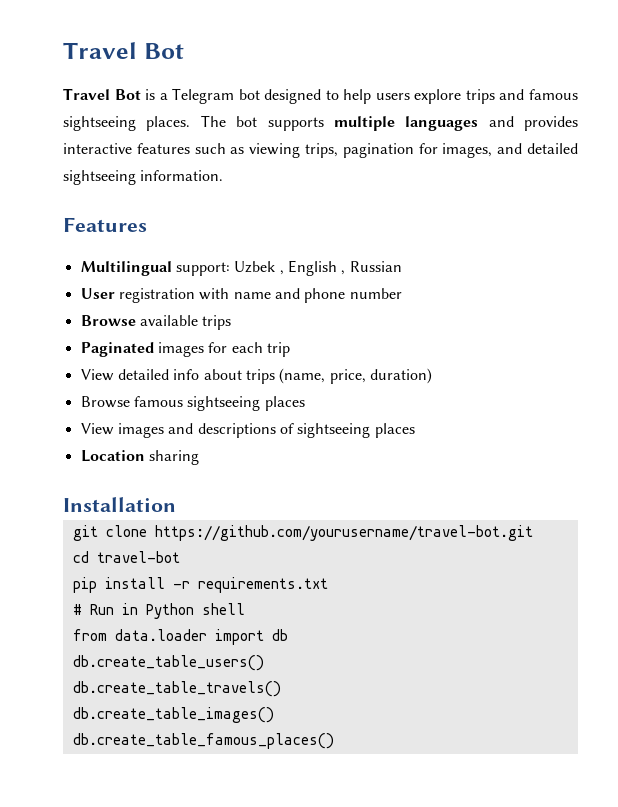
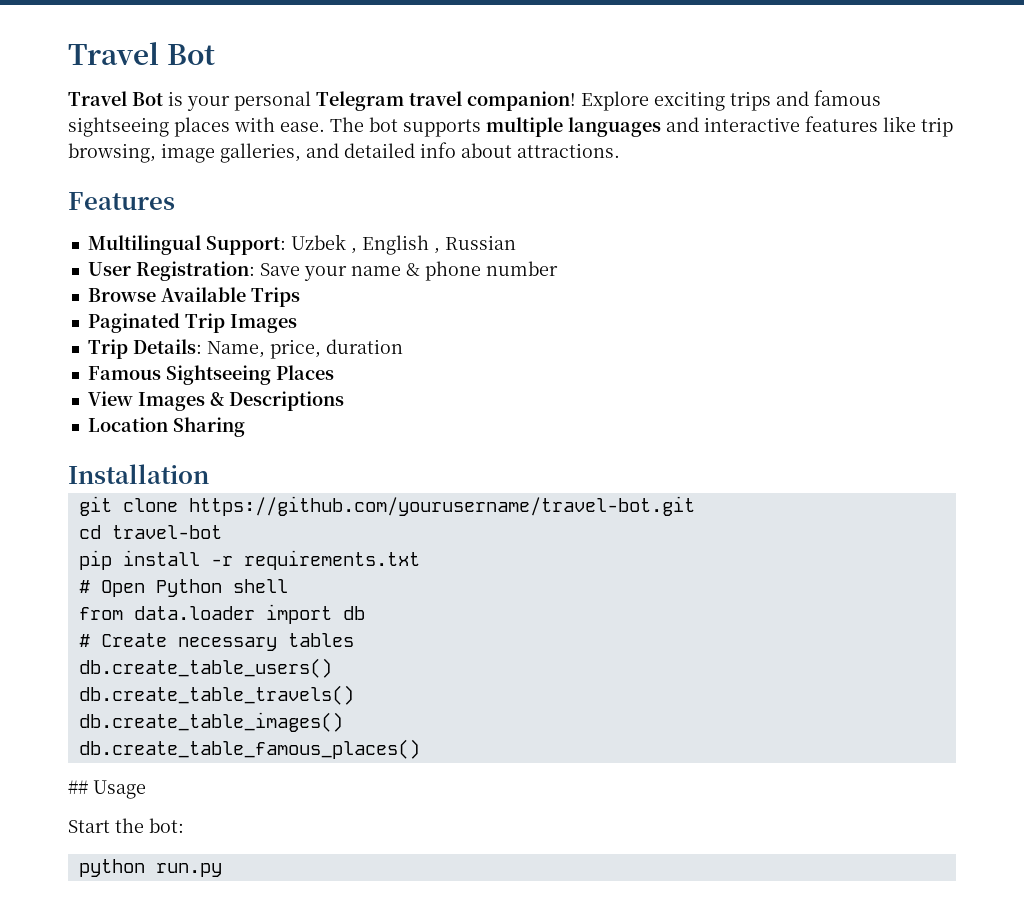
[159,88,462,104] a Telegram bot designed to help users explore -> [187,91,725,111] your personal Telegram travel companion! Explore exciting
[146,116,191,131] places. -> [174,117,325,137] places with ease.
[524,116,578,131] provides -> (699, 124) none
[194,143,578,158] [63,170,224,185] such as viewing trips, pagination for images, and detailed sightseeing information. -> [883,116,953,137] [68,142,620,163] like trip browsing, image galleries, and detailed info about attractions.
[175,262,230,276] support: -> [205,236,286,255] Support:
[118,288,300,303] registration with name and -> [135,261,420,281] Registration: Save your name &
[139,315,232,330] available trips -> [160,287,300,307] Available Trips
[157,342,290,357] [80,368,432,384] [80,396,305,411] [80,423,415,438] images for each trip // View detailed info about trips (name, price, duration) // Browse famous sightseeing places // View images and descriptions of sightseeing places -> [184,313,297,333] [87,339,403,359] [87,365,334,385] [87,391,344,411] Trip Images // Trip Details: Name, price, duration // Famous Sightseeing Places // View Images & Descriptions
[148,450,199,465] sharing -> [172,417,245,437] Sharing
[89,603,138,615] Run in -> [100,580,145,597] Open
(288, 635) none -> [78,633,354,651] // # Create necessary tables
(334, 741) none -> [68,780,146,799] [68,818,184,833] [78,859,222,877] // ## Usage // Start the bot: // python run.py

